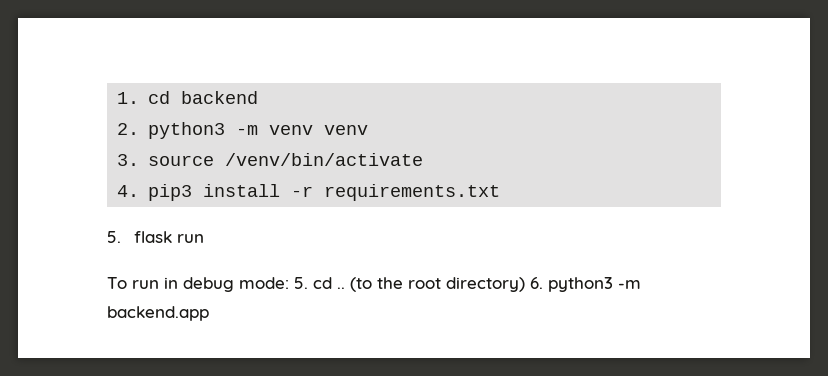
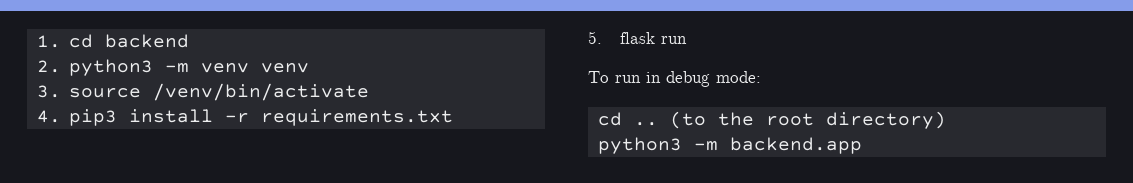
[294,277,308,289] 5. -> (761, 77) //
[530,277,543,289] 6. -> (946, 120) //

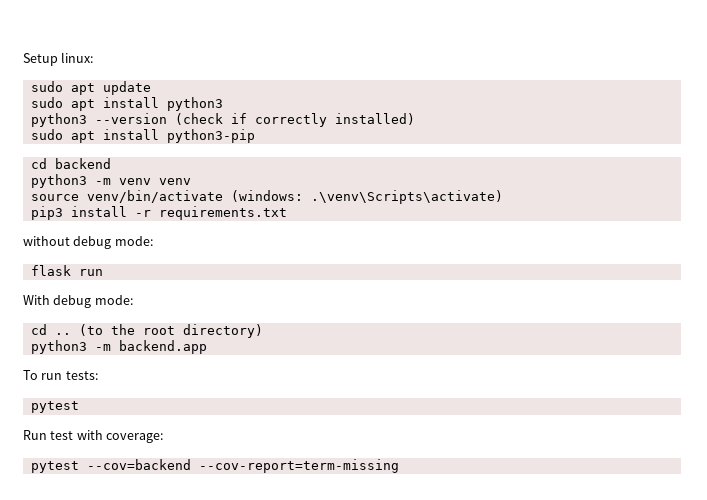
[36,35,61,48] 1. -> [23,52,94,66] [30,81,151,95] [30,97,223,111] [30,113,415,127] [30,129,255,143] Setup linux: // sudo apt update // sudo apt install python3 // python3 --version (check if correctly installed) // sudo apt install python3-pip //
[36,60,61,73] 2. -> (111, 163) none
[36,83,370,101] [36,110,61,123] 3. source /venv/bin/activate // 4. -> [30,190,503,204] source venv/bin/activate (windows: .\venv\Scripts\activate) //
[588,31,602,44] 5. -> [23,236,153,249] without debug mode: //
[588,71,661,83] To run in -> [23,295,50,305] With
(862, 145) none -> [23,370,98,380] [30,401,79,413] [23,430,164,443] [30,459,399,473] // To run tests: // pytest // Run test with coverage: // pytest --cov=backend --cov-report=term-missing

